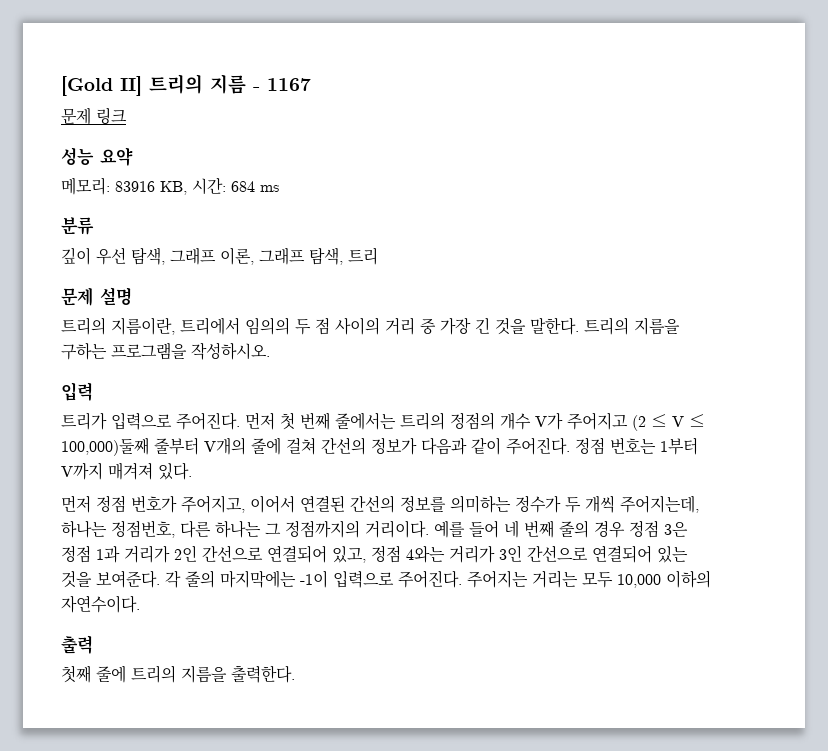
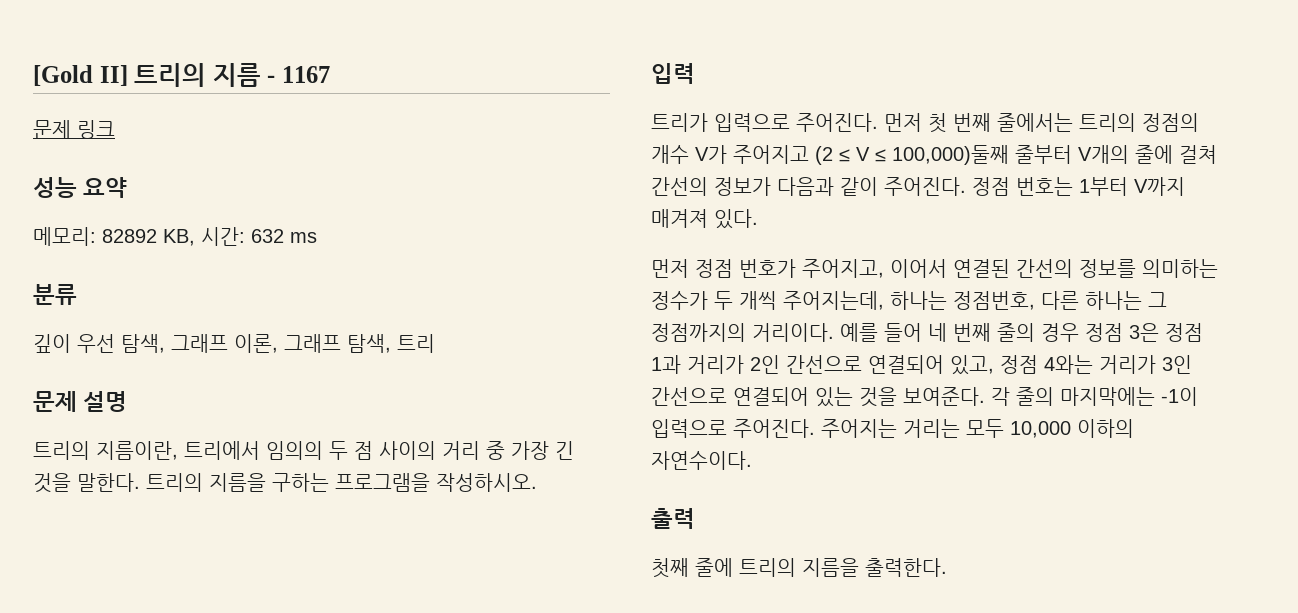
[115,181,155,192] 83916 -> [102,229,157,243] 82892
[231,181,255,192] 684 -> [251,229,284,243] 632

